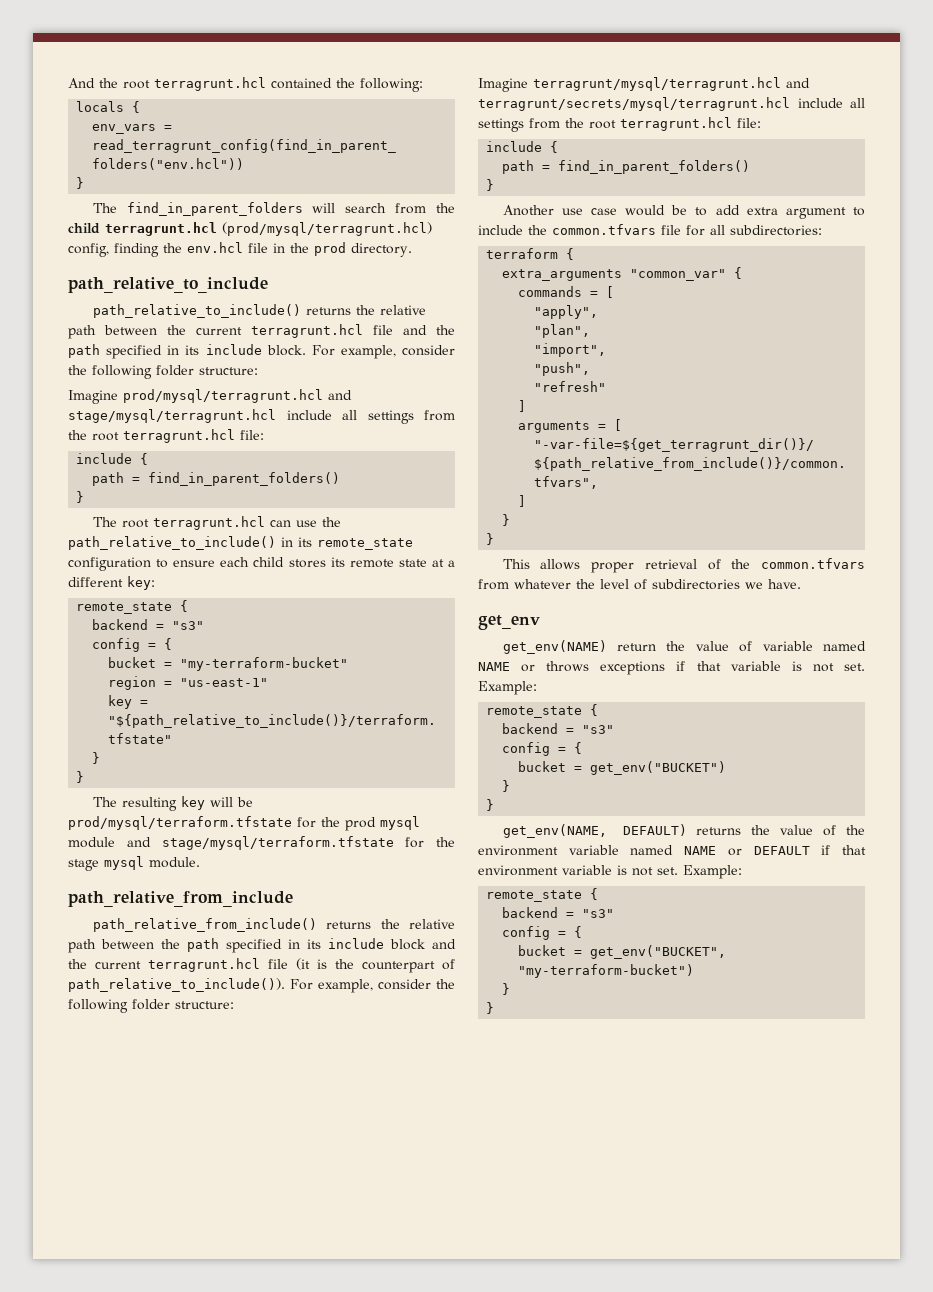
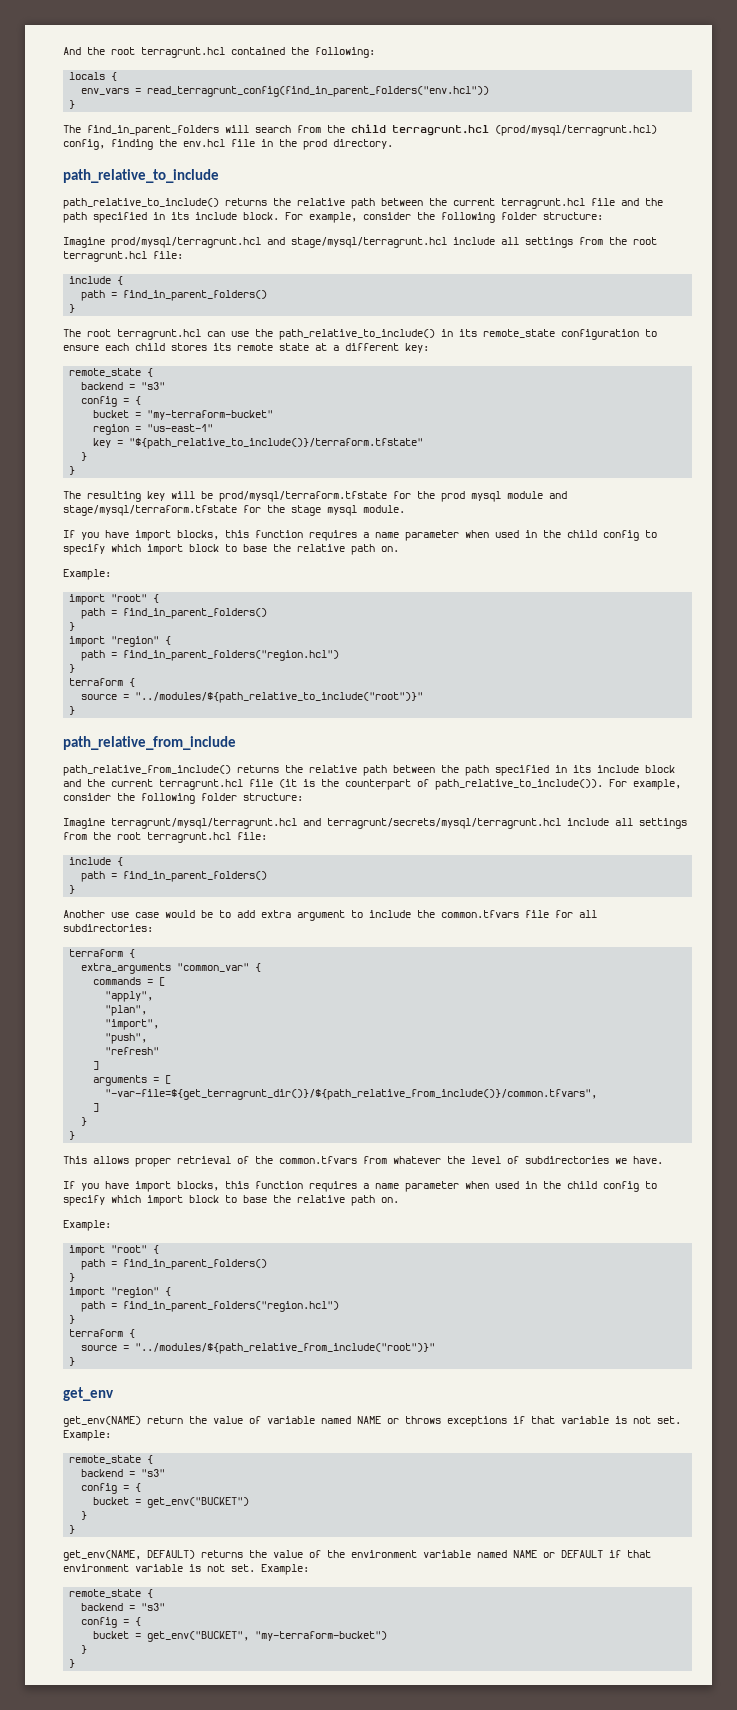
(200, 862) none -> [63,530,657,541] [63,544,399,555] [63,569,111,580] [69,594,160,605] [81,608,268,619] [69,622,76,631] [69,636,172,647] [81,650,340,661] [69,664,76,673] [69,678,136,687] [81,692,424,703] [69,706,76,715] // If you have import blocks, this function requires a name parameter when used in the child config to specify which import block to base the relative path on. // Example: // import "root" { // path = find_in_parent_folders() // } // import "region" { // path = find_in_parent_folders("region.hcl") // } // terraform { // source = "../modules/${path_relative_to_include("root")}" // }
(801, 584) none -> [63,1181,657,1192] [63,1195,399,1206] [63,1220,111,1231] [69,1245,160,1256] [81,1259,268,1270] [69,1273,76,1282] [69,1287,172,1298] [81,1301,340,1312] [69,1315,76,1324] [69,1329,136,1338] [81,1343,436,1354] [69,1357,76,1366] // If you have import blocks, this function requires a name parameter when used in the child config to specify which import block to base the relative path on. // Example: // import "root" { // path = find_in_parent_folders() // } // import "region" { // path = find_in_parent_folders("region.hcl") // } // terraform { // source = "../modules/${path_relative_from_include("root")}" // }

